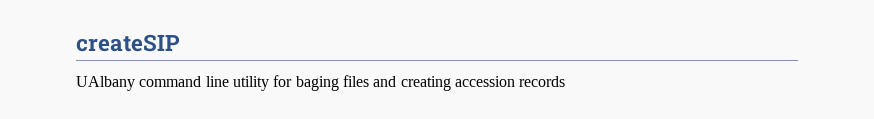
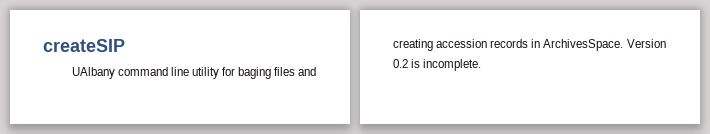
(566, 81) none -> [531,39,666,51] [393,59,482,71] in ArchivesSpace. Version 0.2 is incomplete.

